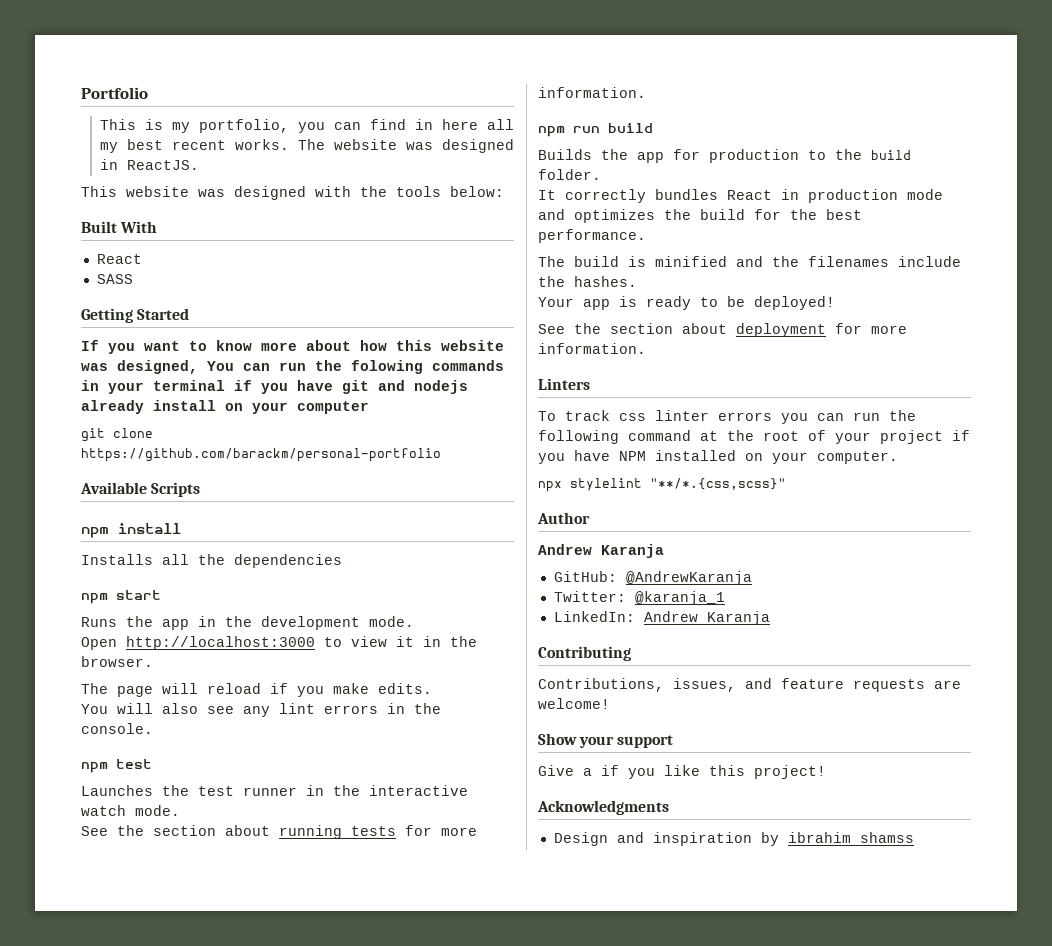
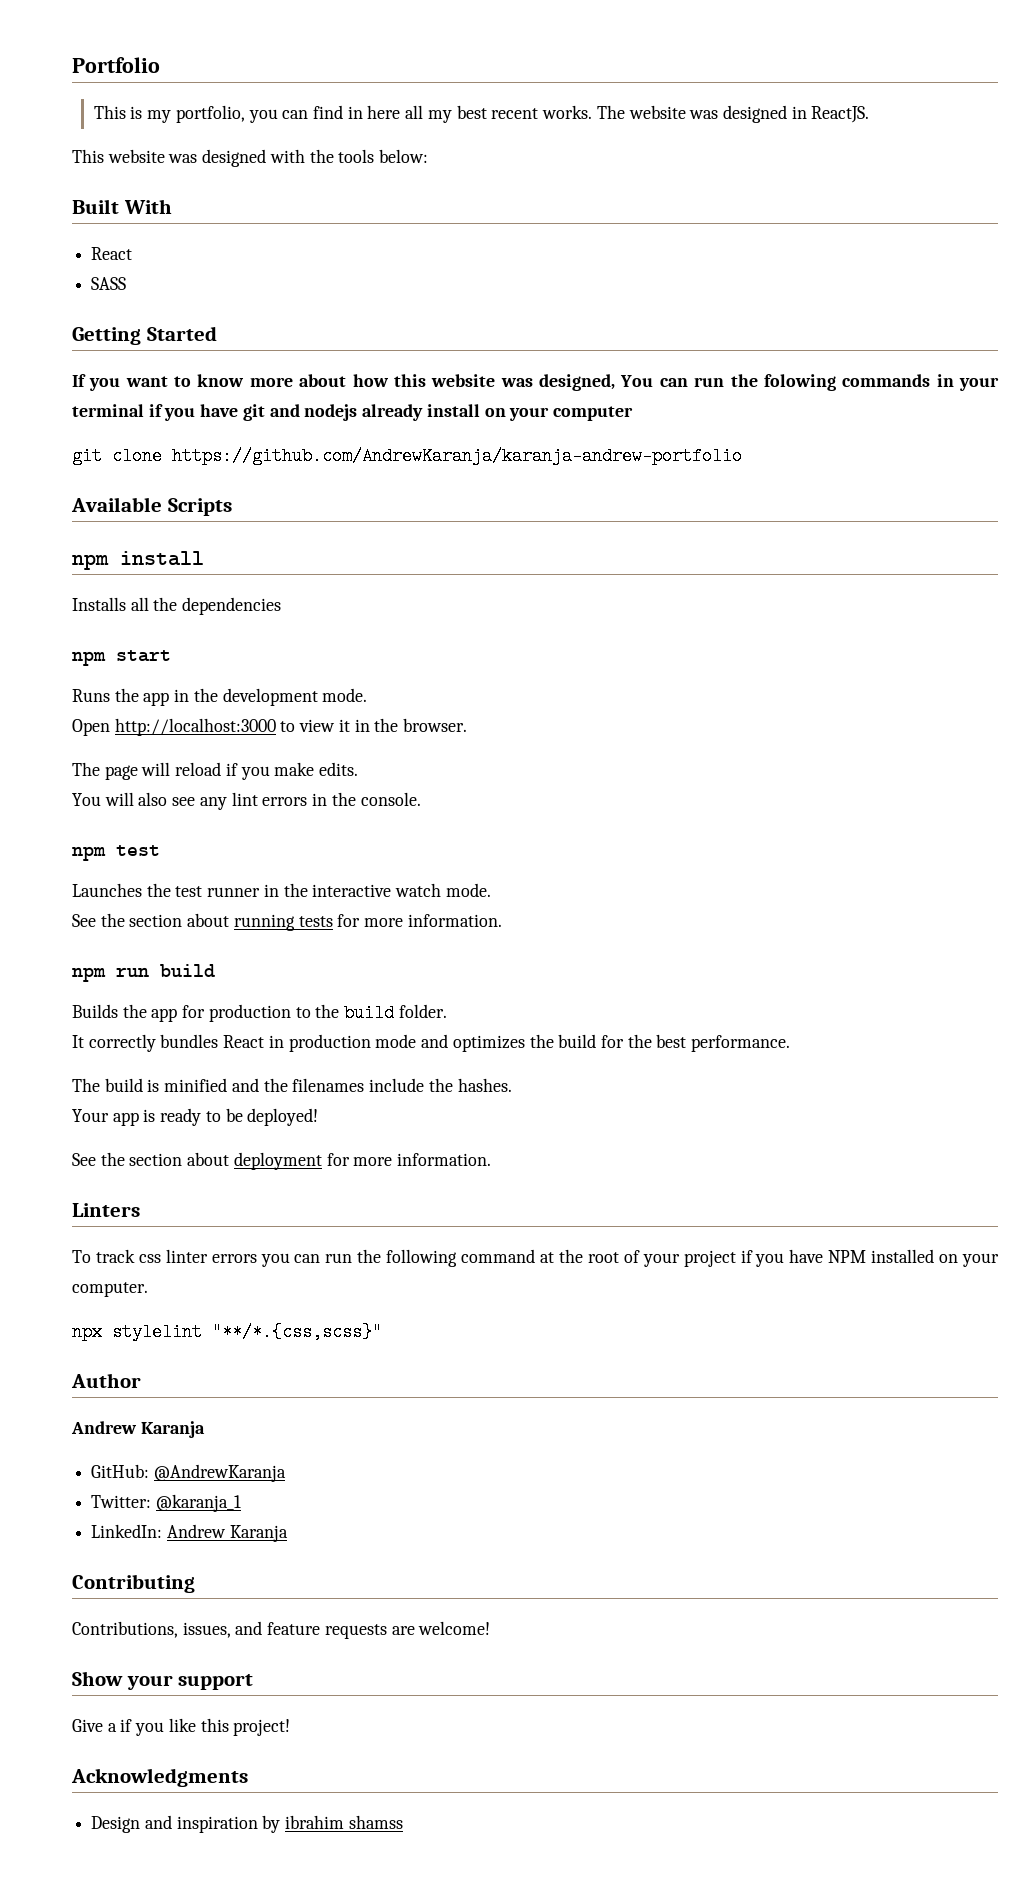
[81,448,441,462] https://github.com/barackm/personal-portfolio -> [172,447,742,465] https://github.com/AndrewKaranja/karanja-andrew-portfolio

